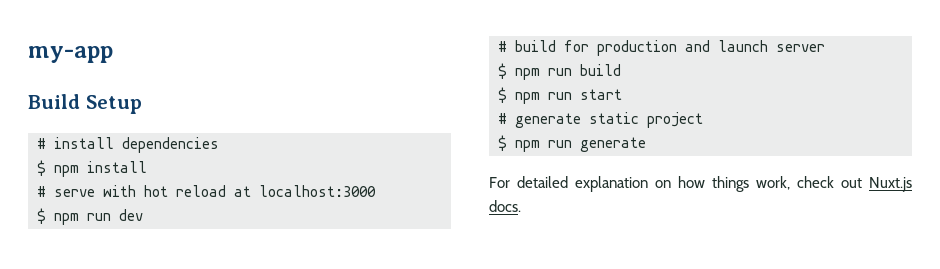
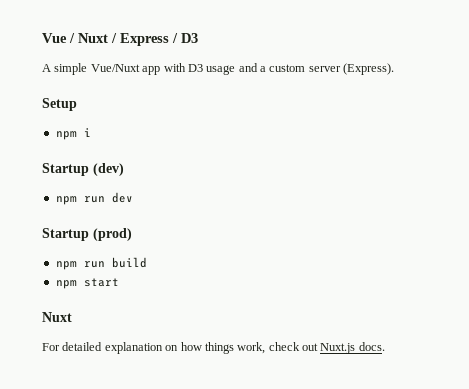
[28,46,113,63] [28,94,142,114] [37,137,219,153] [37,160,147,177] [37,185,376,197] [37,208,143,225] [498,40,825,56] [498,63,621,80] [498,87,622,104] [498,112,703,128] [498,135,646,152] my-app // Build Setup // # install dependencies // $ npm install // # serve with hot reload at localhost:3000 // $ npm run dev // # build for production and launch server // $ npm run build // $ npm run start // # generate static project // $ npm run generate -> [42,33,198,46] [42,63,395,75] [42,98,77,111] [55,128,91,140] [42,163,124,176] [55,192,133,205] [42,228,132,241] [55,257,147,270] [55,278,119,289] [42,312,72,322] Vue / Nuxt / Express / D3 // A simple Vue/Nuxt app with D3 usage and a custom server (Express). // Setup // npm i // Startup (dev) // npm run dev // Startup (prod) // npm run build // npm start // Nuxt

